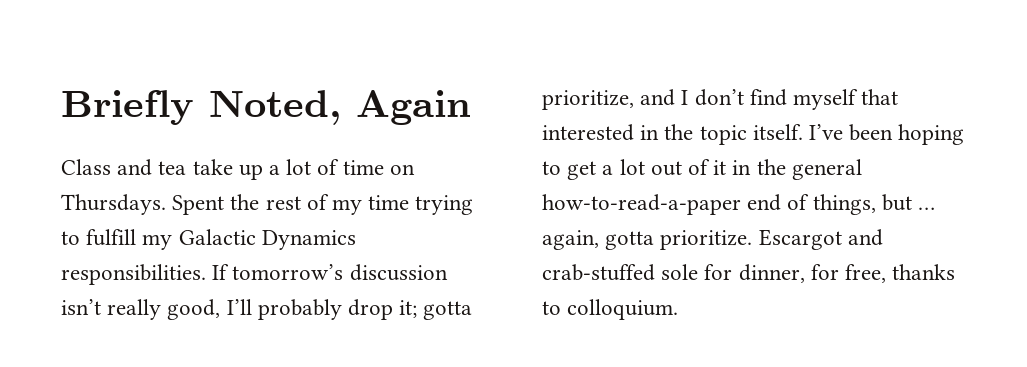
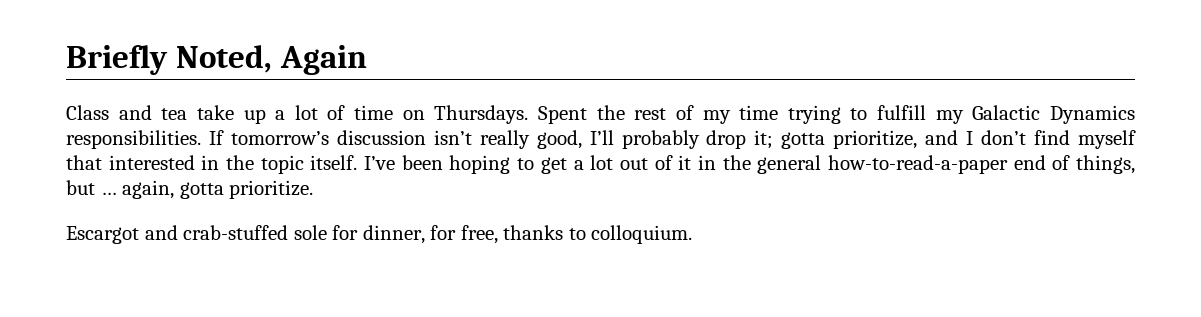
(753, 240) none -> (314, 189) //

